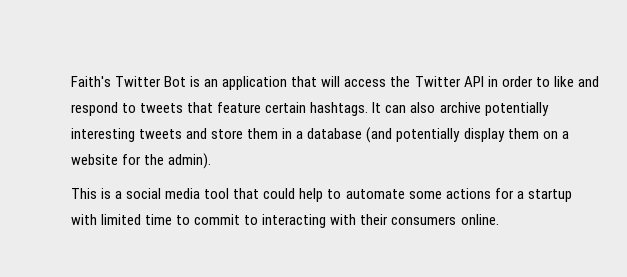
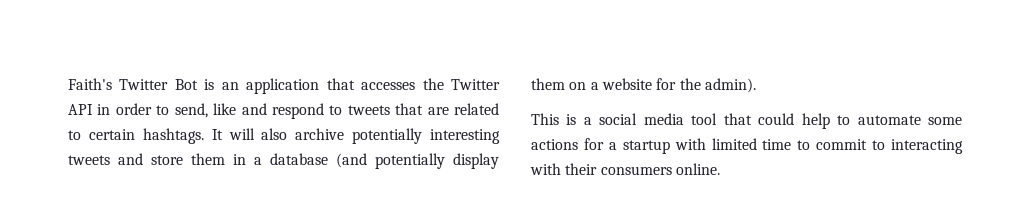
[321,76,387,87] will access -> [361,82,416,90] accesses
(550, 82) none -> [174,103,208,118] send,
[217,102,262,113] feature -> [427,103,500,115] [68,130,81,140] are related to
[385,105,407,113] can -> [228,128,255,140] will

